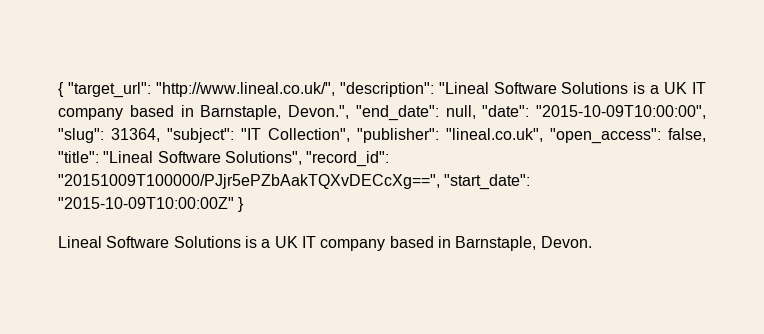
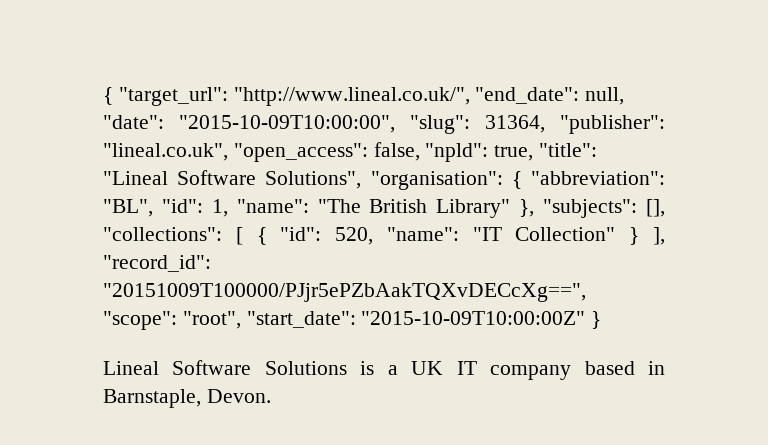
[339,82,706,97] [58,105,349,120] "description": "Lineal Software Solutions is a UK IT company based in Barnstaple, Devon.", -> (470, 96) none
[167,128,350,143] "subject": "IT Collection", -> (545, 124) none
(706, 135) none -> [425,143,534,162] "npld": true,
[306,151,390,167] [58,174,440,189] "record_id": "20151009T100000/PJjr5ePZbAakTQXvDECcXg==", -> [370,171,665,190] [103,199,666,218] [103,227,665,245] [103,255,211,272] [103,283,586,302] [103,311,241,330] "organisation": { "abbreviation": "BL", "id": 1, "name": "The British Library" }, "subjects": [], "collections": [ { "id": 520, "name": "IT Collection" } ], "record_id": "20151009T100000/PJjr5ePZbAakTQXvDECcXg==", "scope": "root",

